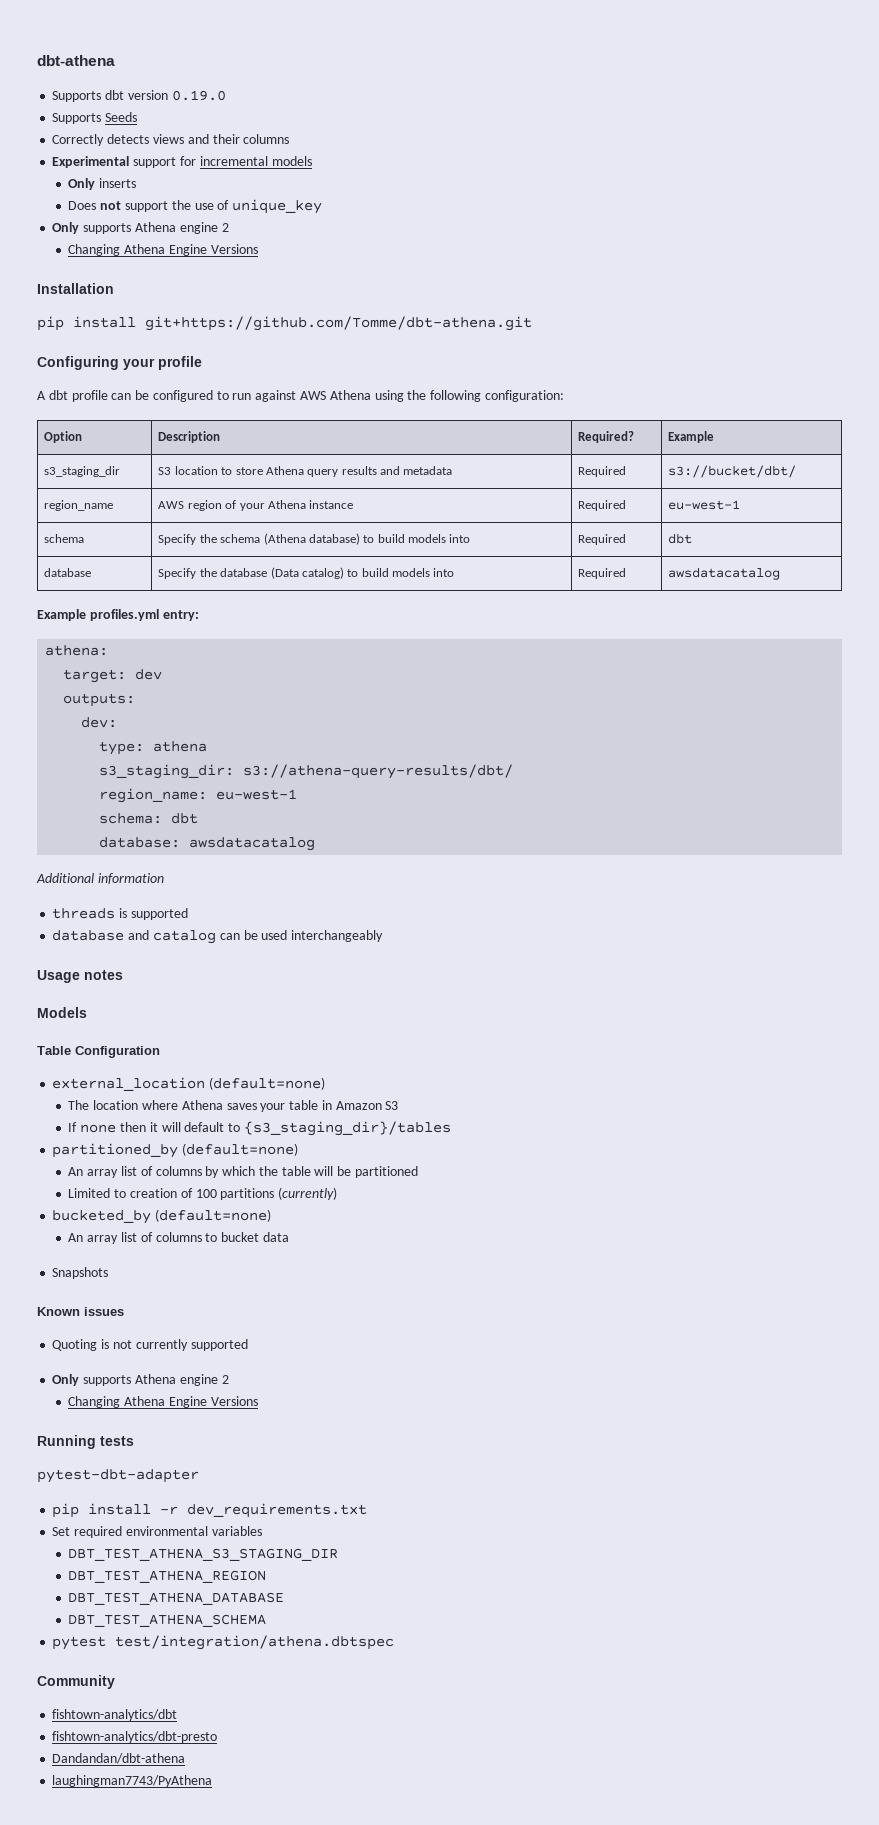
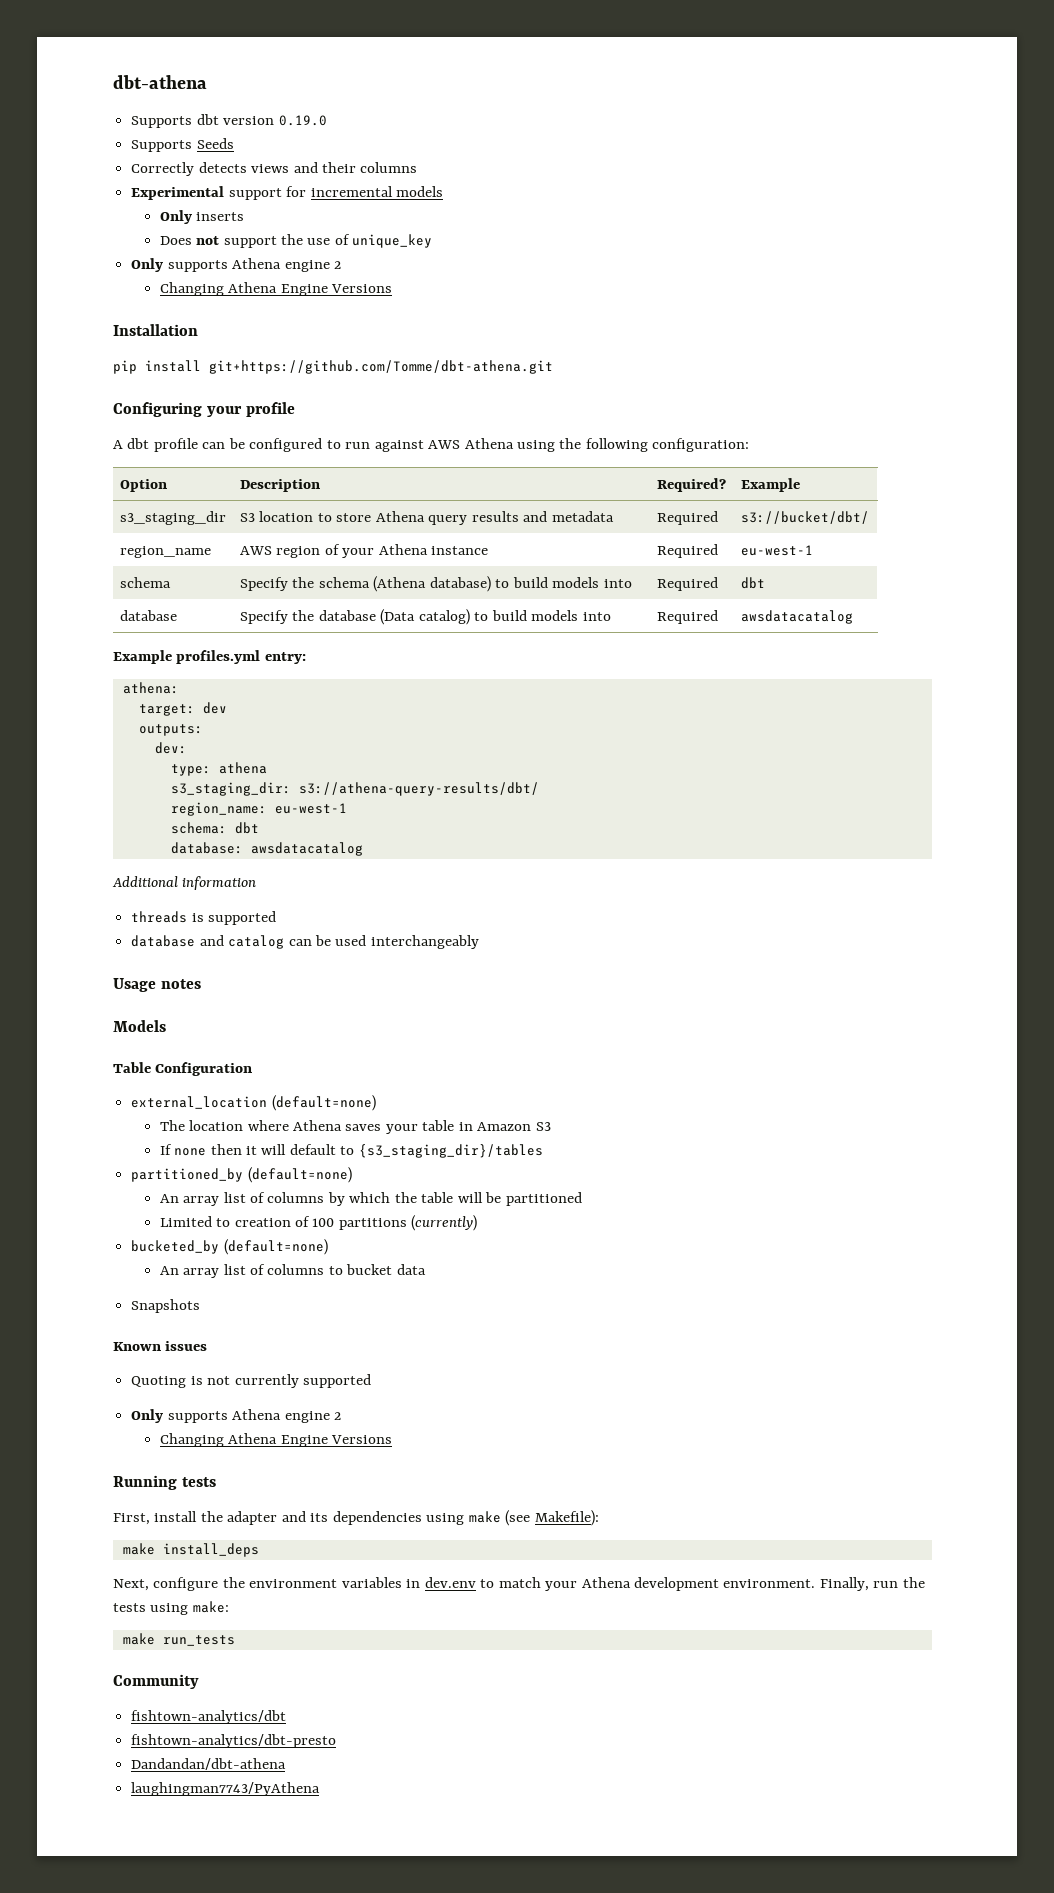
[37,1469,199,1483] [52,1503,368,1518] [52,1526,262,1538] [68,1548,339,1561] [68,1570,267,1583] [68,1592,285,1605] [68,1614,267,1627] [52,1635,395,1650] pytest-dbt-adapter // pip install -r dev_requirements.txt // Set required environmental variables // DBT_TEST_ATHENA_S3_STAGING_DIR // DBT_TEST_ATHENA_REGION // DBT_TEST_ATHENA_DATABASE // DBT_TEST_ATHENA_SCHEMA // pytest test/integration/athena.dbtspec -> [113,1510,599,1526] [122,1543,259,1557] [113,1577,925,1591] [113,1601,229,1615] [122,1633,235,1646] First, install the adapter and its dependencies using make (see Makefile): // make install_deps // Next, configure the environment variables in dev.env to match your Athena development environment. Finally, run the tests using make: // make run_tests

